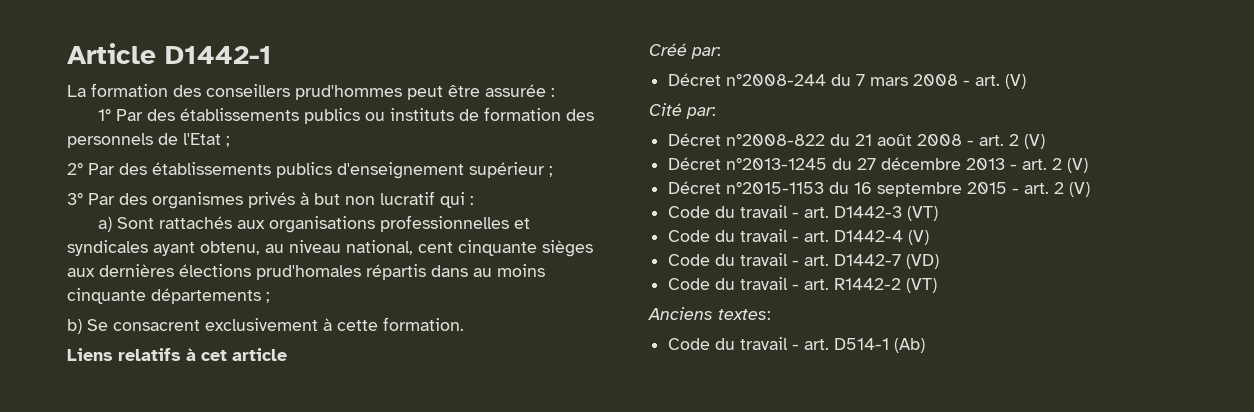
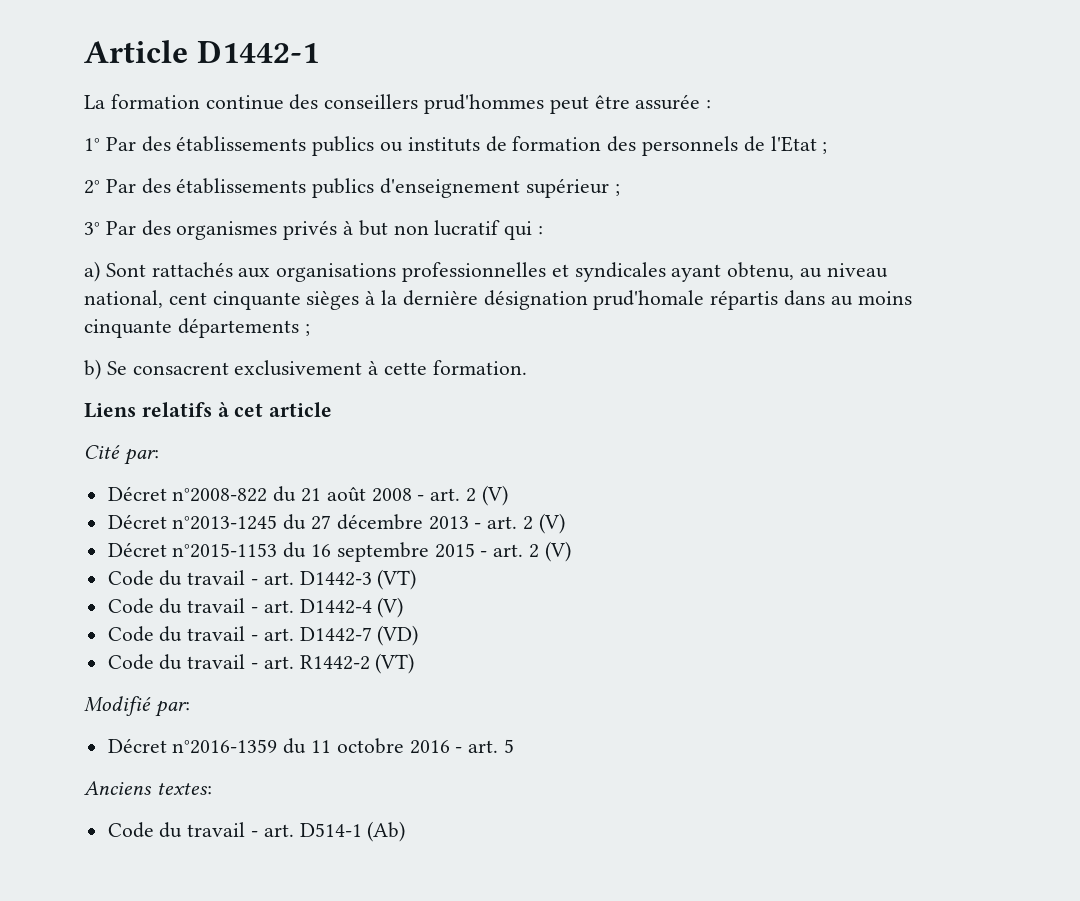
(168, 90) none -> [205,95,284,110] continue
[67,264,361,280] aux dernières élections prud'homales -> [365,290,705,310] à la dernière désignation prud'homale
[649,43,721,59] [668,73,1027,89] // Créé par: // Décret n°2008-244 du 7 mars 2008 - art. (V) -> (333, 409) none
(938, 285) none -> [84,696,190,717] [107,738,515,754] // Modifié par: // Décret n°2016-1359 du 11 octobre 2016 - art. 5

